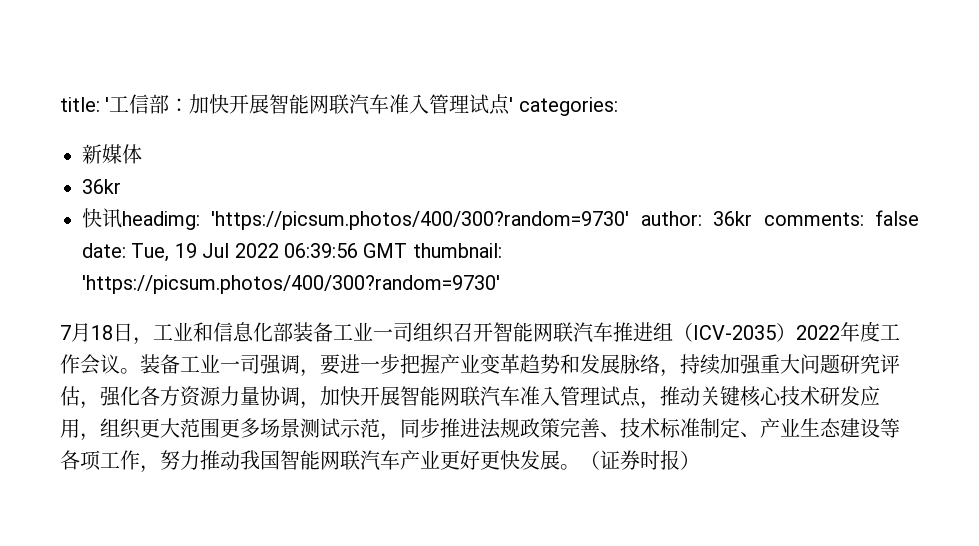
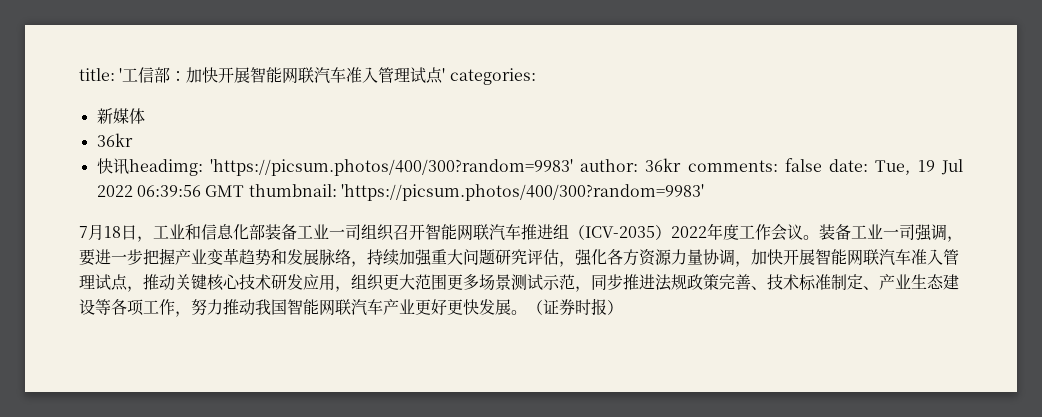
[211,211,630,230] 'https://picsum.photos/400/300?random=9730' -> [209,159,573,176] 'https://picsum.photos/400/300?random=9983'
[82,275,500,294] 'https://picsum.photos/400/300?random=9730' -> [340,184,704,201] 'https://picsum.photos/400/300?random=9983'

